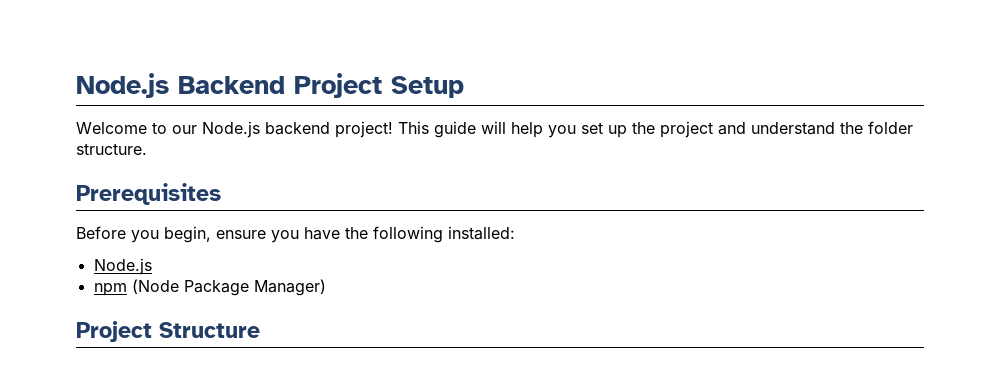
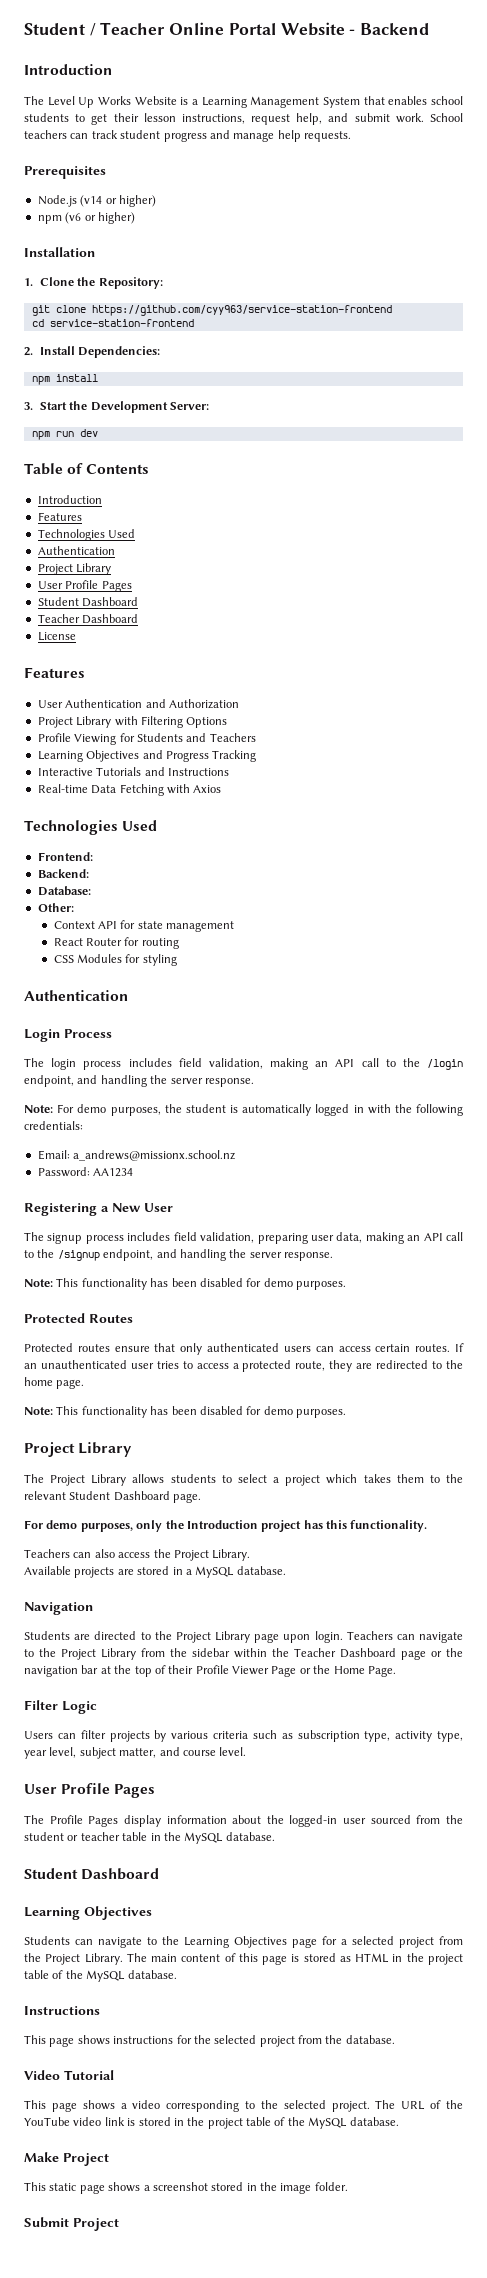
[76,73,464,98] [76,121,913,138] [76,143,147,155] [76,183,221,205] [76,226,515,243] [93,258,152,275] [93,279,326,296] [76,321,260,342] Node.js Backend Project Setup // Welcome to our Node.js backend project! This guide will help you set up the project and understand the folder structure. // Prerequisites // Before you begin, ensure you have the following installed: // Node.js // npm (Node Package Manager) // Project Structure -> [24,22,430,36] [24,64,112,75] [24,96,464,108] [24,113,464,125] [24,130,351,142] [24,166,106,179] [37,195,156,207] [37,212,135,224] [24,247,95,257] [24,277,163,289] [31,305,392,316] [31,319,194,327] [24,346,161,358] [31,374,98,385] [24,401,209,413] [31,429,98,440] [24,463,150,475] [37,495,102,504] [37,512,82,521] [37,529,136,541] [37,546,115,555] [37,563,112,575] [37,580,132,592] [37,597,139,607] [37,614,139,624] [37,632,76,641] [24,667,85,678] [37,699,239,709] [37,716,228,728] [37,733,256,745] [37,750,257,762] [37,767,229,776] [37,784,222,796] [24,820,158,835] [37,852,93,861] [37,869,89,878] [37,886,91,896] [37,903,74,912] [53,920,235,932] [53,937,179,949] [53,954,177,966] [24,990,128,1001] [24,1029,112,1042] [24,1058,464,1070] [24,1075,254,1087] [24,1104,464,1116] [24,1121,83,1130] [37,1150,236,1161] [37,1167,134,1177] [24,1203,173,1216] [24,1232,464,1244] [24,1249,333,1261] [24,1278,346,1290] [24,1313,133,1323] [24,1343,464,1355] [24,1360,463,1372] [24,1377,85,1389] [24,1406,346,1418] [24,1442,133,1457] [24,1474,463,1486] [24,1491,202,1503] [24,1520,428,1532] [24,1549,251,1561] [24,1566,286,1578] [24,1602,93,1615] [24,1631,464,1643] [24,1648,463,1660] [24,1665,396,1677] [24,1700,97,1714] [24,1730,463,1742] [24,1747,247,1759] [24,1783,156,1798] [24,1815,463,1827] [24,1832,275,1844] [24,1868,160,1880] [24,1906,152,1920] [24,1936,463,1948] [24,1953,463,1965] [24,1970,177,1982] [24,2006,100,2015] [24,2035,395,2047] [24,2070,114,2080] [24,2100,464,2112] [24,2117,399,2129] [24,2152,109,2166] [24,2182,348,2194] [24,2217,119,2231] Student / Teacher Online Portal Website - Backend // Introduction // The Level Up Works Website is a Learning Management System that enables school students to get their lesson instructions, request help, and submit work. School teachers can track student progress and manage help requests. // Prerequisites // Node.js (v14 or higher) // npm (v6 or higher) // Installation // 1. Clone the Repository: // git clone https://github.com/cyy963/service-station-frontend // cd service-station-frontend // 2. Install Dependencies: // npm install // 3. Start the Development Server: // npm run dev // Table of Contents // Introduction // Features // Technologies Used // Authentication // Project Library // User Profile Pages // Student Dashboard // Teacher Dashboard // License // Features // User Authentication and Authorization // Project Library with Filtering Options // Profile Viewing for Students and Teachers // Learning Objectives and Progress Tracking // Interactive Tutorials and Instructions // Real-time Data Fetching with Axios // Technologies Used // Frontend: // Backend: // Database: // Other: // Context API for state management // React Router for routing // CSS Modules for styling // Authentication // Login Process // The login process includes field validation, making an API call to the /login endpoint, and handling the server response. // Note: For demo purposes, the student is automatically logged in with the following credentials: // Email: a_andrews@missionx.school.nz // Password: AA1234 // Registering a New User // The signup process includes field validation, preparing user data, making an API call to the /signup endpoint, and handling the server response. // Note: This functionality has been disabled for demo purposes. // Protected Routes // Protected routes ensure that only authenticated users can access certain routes. If an unauthenticated user tries to access a protected route, they are redirected to the home page. // Note: This functionality has been disabled for demo purposes. // Project Library // The Project Library allows students to select a project which takes them to the relevant Student Dashboard page. // For demo purposes, only the Introduction project has this functionality. // Teachers can also access the Project Library. // Available projects are stored in a MySQL database. // Navigation // Students are directed to the Project Library page upon login. Teachers can navigate to the Project Library from the sidebar within the Teacher Dashboard page or the navigation bar at the top of their Profile Viewer Page or the Home Page. // Filter Logic // Users can filter projects by various criteria such as subscription type, activity type, year level, subject matter, and course level. // User Profile Pages // The Profile Pages display information about the logged-in user sourced from the student or teacher table in the MySQL database. // Student Dashboard // Learning Objectives // Students can navigate to the Learning Objectives page for a selected project from the Project Library. The main content of this page is stored as HTML in the project table of the MySQL database. // Instructions // This page shows instructions for the selected project from the database. // Video Tutorial // This page shows a video corresponding to the selected project. The URL of the YouTube video link is stored in the project table of the MySQL database. // Make Project // This static page shows a screenshot stored in the image folder. // Submit Project

